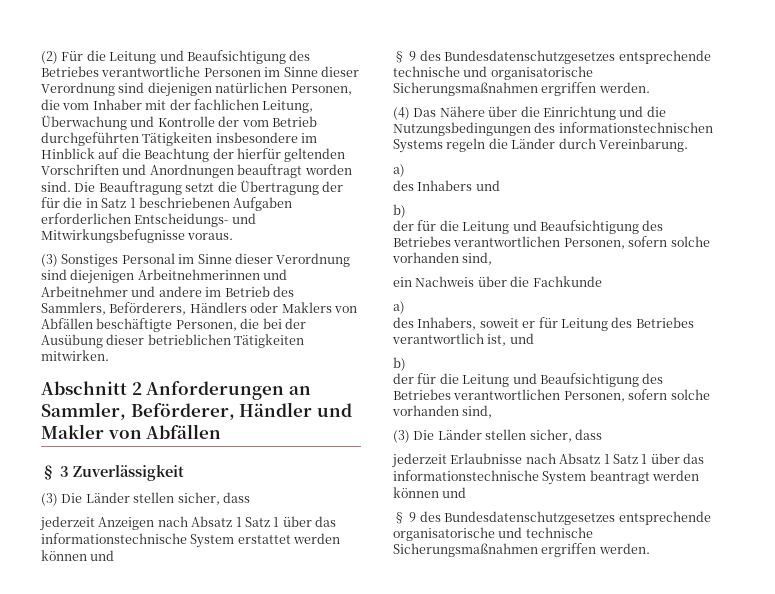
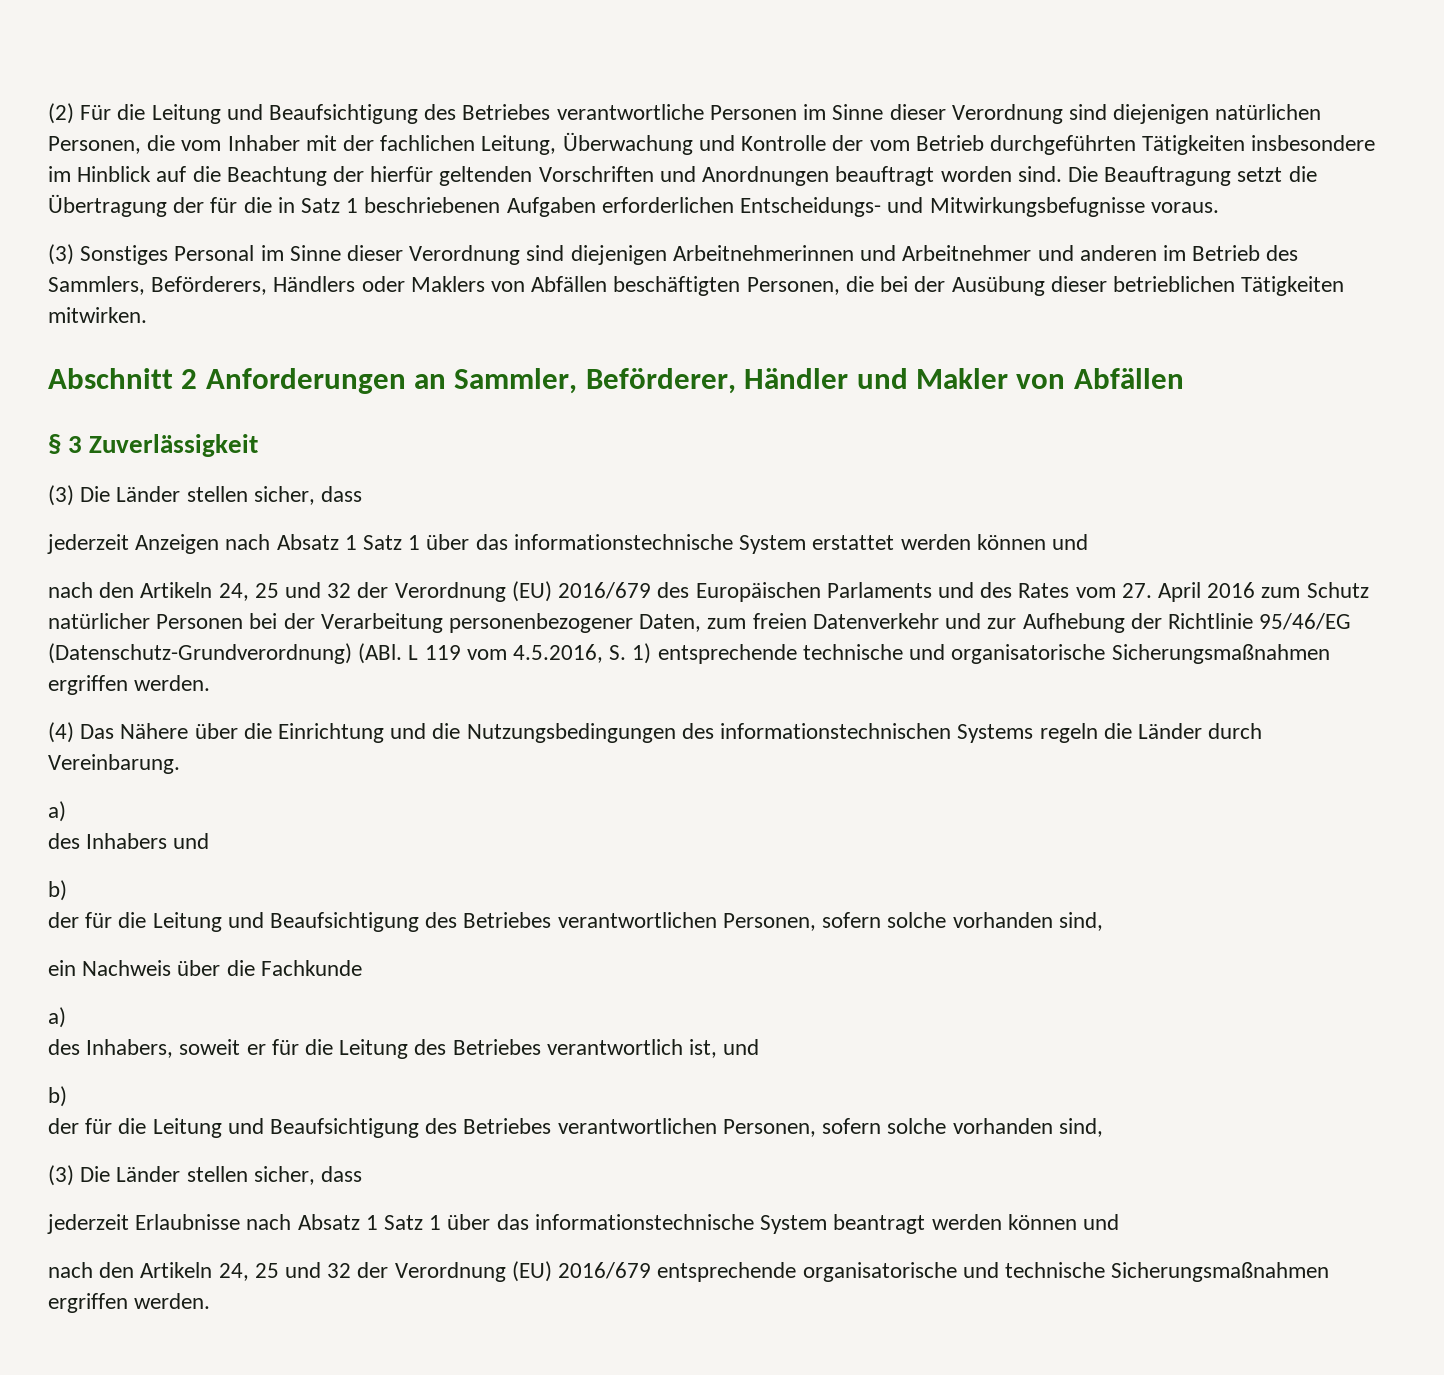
[158,286,202,297] andere -> [1079,245,1157,261] anderen
[96,318,173,332] beschäftigte -> [613,276,741,296] beschäftigten
[393,50,616,64] § 9 des Bundesdatenschutzgesetzes -> [48,581,1369,602] [48,613,1352,633] [48,643,652,664] nach den Artikeln 24, 25 und 32 der Verordnung (EU) 2016/679 des Europäischen Parlaments und des Rates vom 27. April 2016 zum Schutz natürlicher Personen bei der Verarbeitung personenbezogener Daten, zum freien Datenverkehr und zur Aufhebung der Richtlinie 95/46/EG (Datenschutz-Grundverordnung) (ABl. L 119 vom 4.5.2016, S. 1)
(558, 322) none -> [305,1039,334,1055] die
[393,511,616,525] § 9 des Bundesdatenschutzgesetzes -> [48,1261,652,1282] nach den Artikeln 24, 25 und 32 der Verordnung (EU) 2016/679

